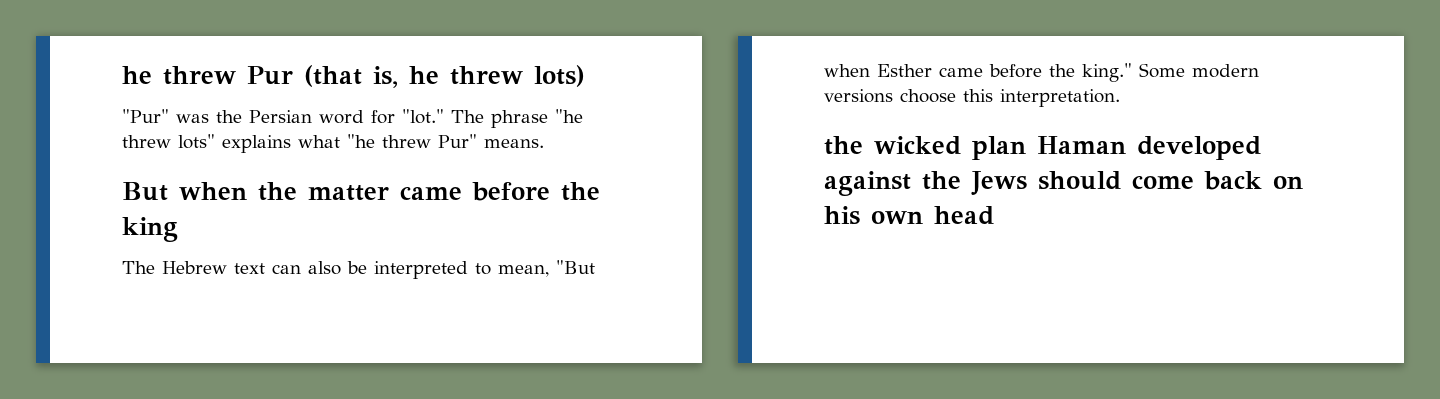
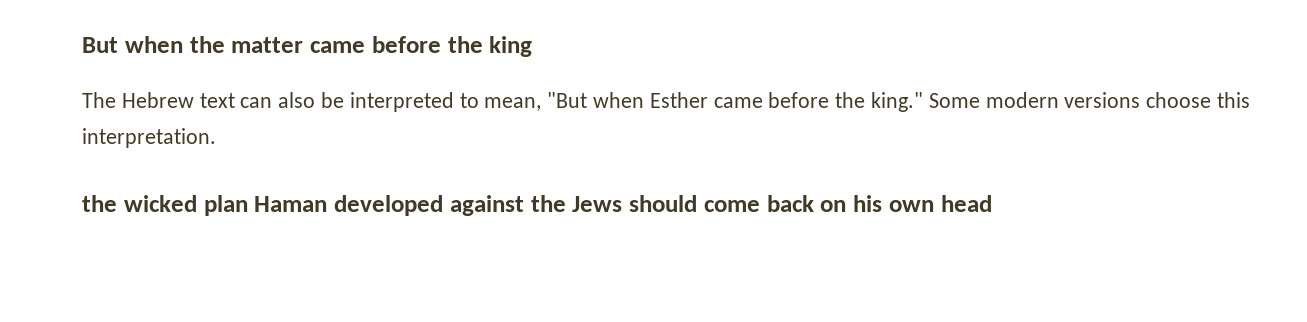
[122,65,585,88] [122,109,583,128] [122,134,544,153] he threw Pur (that is, he threw lots) // "Pur" was the Persian word for "lot." The phrase "he threw lots" explains what "he threw Pur" means. // -> (82, 45) none

